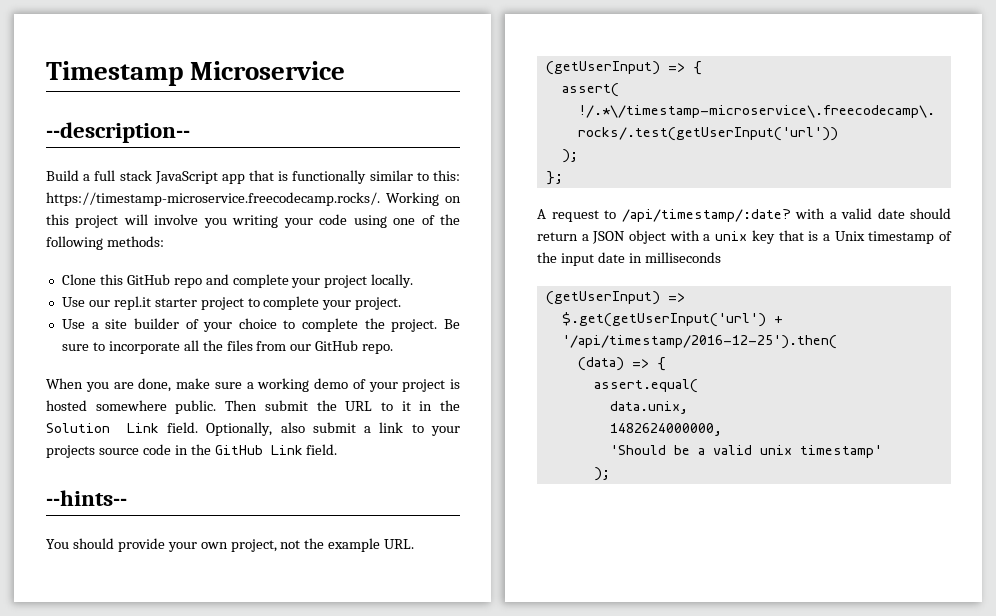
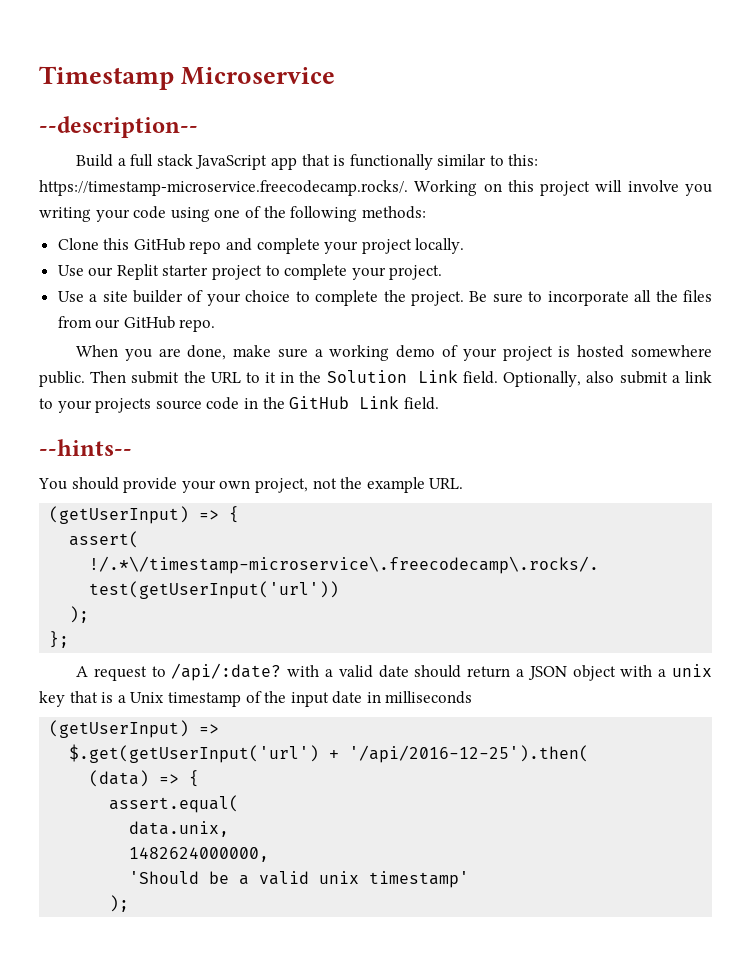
[113,296,151,310] repl.it -> [116,264,159,280] Replit
[621,209,791,222] /api/timestamp/:date? -> [171,663,282,681] /api/:date?
[561,335,837,349] '/api/timestamp/2016-12-25').then( -> [349,745,590,763] '/api/2016-12-25').then(

